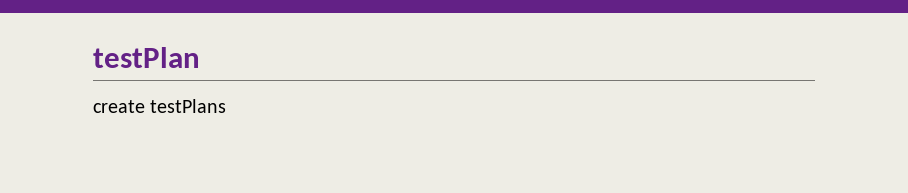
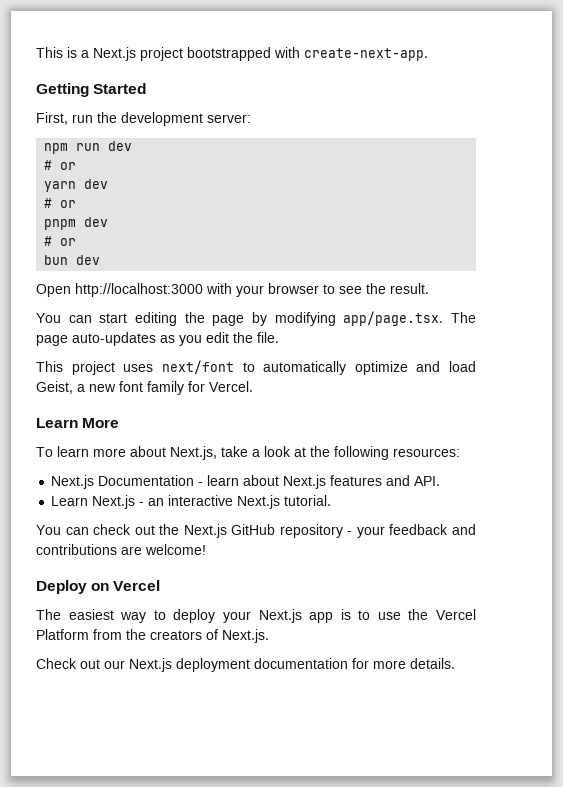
[93,47,200,68] [93,99,227,113] testPlan // create testPlans -> [36,47,428,61] [36,83,147,97] [36,112,251,126] [44,141,133,154] [44,160,77,170] [44,179,109,192] [44,198,77,208] [44,217,109,230] [44,236,77,246] [44,255,101,265] [36,283,429,297] [36,311,476,326] [36,332,279,346] [36,360,476,375] [36,381,253,395] [36,418,120,428] [36,446,460,460] [51,475,441,489] [51,495,332,509] [36,524,476,538] [36,544,206,555] [36,580,161,594] [36,609,476,623] [36,629,269,643] [36,658,455,672] This is a Next.js project bootstrapped with create-next-app. // Getting Started // First, run the development server: // npm run dev // # or // yarn dev // # or // pnpm dev // # or // bun dev // Open http://localhost:3000 with your browser to see the result. // You can start editing the page by modifying app/page.tsx. The page auto-updates as you edit the file. // This project uses next/font to automatically optimize and load Geist, a new font family for Vercel. // Learn More // To learn more about Next.js, take a look at the following resources: // Next.js Documentation - learn about Next.js features and API. // Learn Next.js - an interactive Next.js tutorial. // You can check out the Next.js GitHub repository - your feedback and contributions are welcome! // Deploy on Vercel // The easiest way to deploy your Next.js app is to use the Vercel Platform from the creators of Next.js. // Check out our Next.js deployment documentation for more details.

